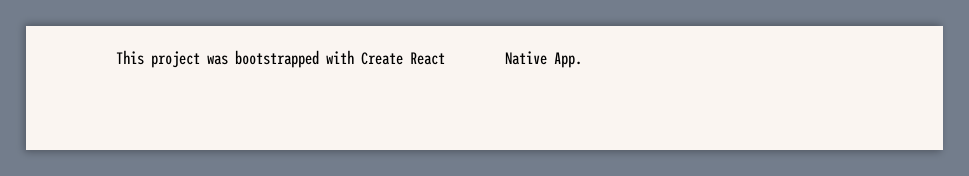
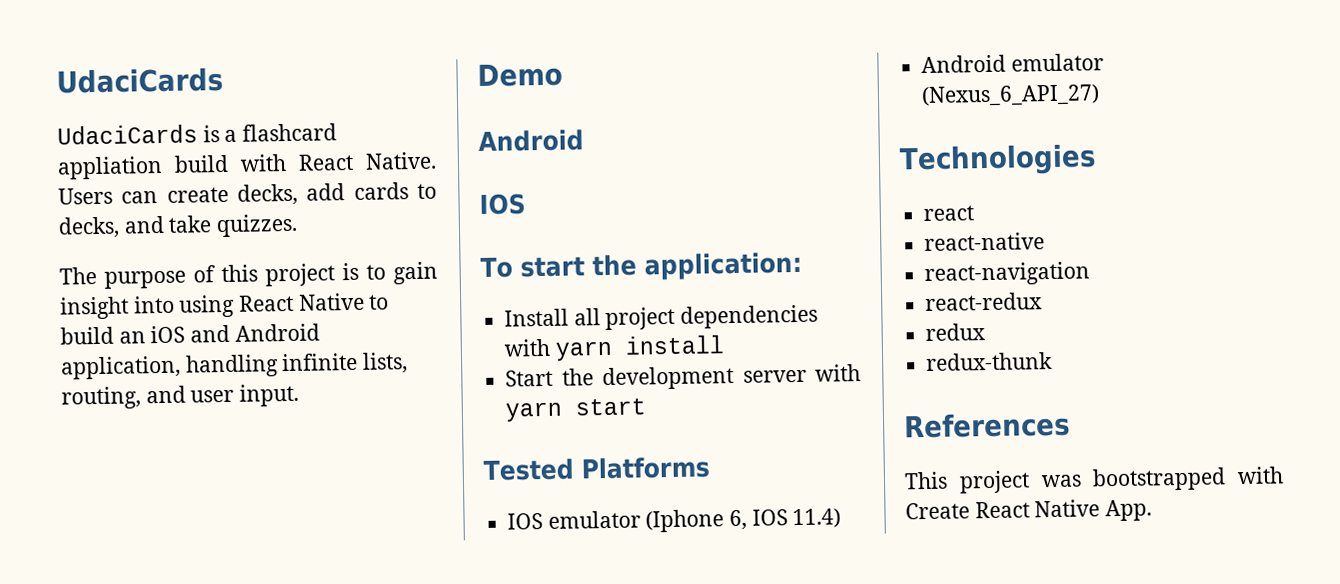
(116, 57) none -> [56,66,224,94] [57,123,338,145] [57,151,437,180] [58,182,437,206] [58,213,299,239] [59,261,438,289] [60,292,390,320] [60,323,320,345] [60,352,409,380] [61,383,300,410] [477,62,563,87] [478,129,584,152] [479,193,526,215] [480,251,802,281] [504,304,819,331] [504,335,724,361] [505,364,861,391] [505,398,647,422] [483,456,710,481] [507,508,842,533] [921,53,1104,74] [921,84,1101,108] [899,143,1097,177] [923,205,975,222] [924,232,1046,251] [924,261,1091,286] [925,292,1044,311] [925,323,987,341] [926,351,1054,371] [903,411,1071,439] UdaciCards // UdaciCards is a flashcard appliation build with React Native. Users can create decks, add cards to decks, and take quizzes. // The purpose of this project is to gain insight into using React Native to build an iOS and Android application, handling infinite lists, routing, and user input. // Demo // Android // IOS // To start the application: // Install all project dependencies with yarn install // Start the development server with yarn start // Tested Platforms // IOS emulator (Iphone 6, IOS 11.4) // Android emulator (Nexus_6_API_27) // Technologies // react // react-native // react-navigation // react-redux // redux // redux-thunk // References //

